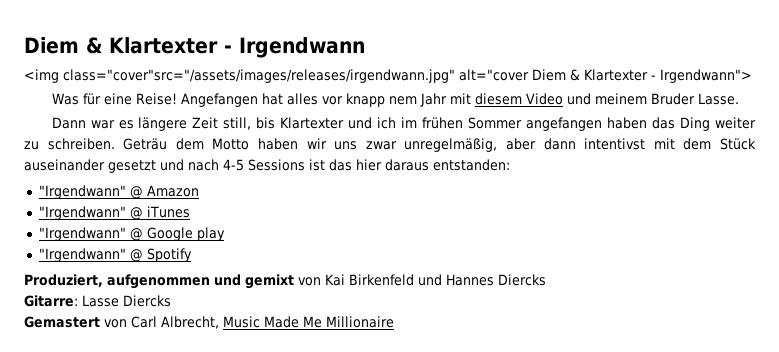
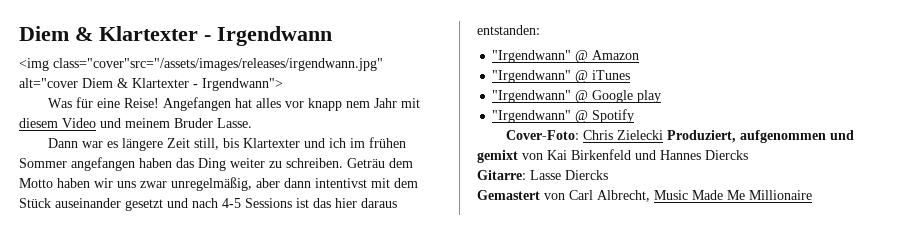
(192, 255) none -> [506,130,664,140] Cover-Foto: Chris Zielecki

